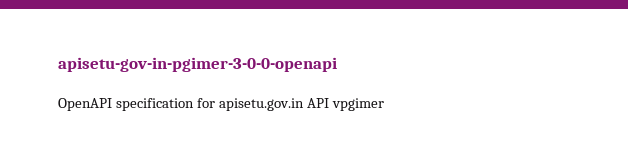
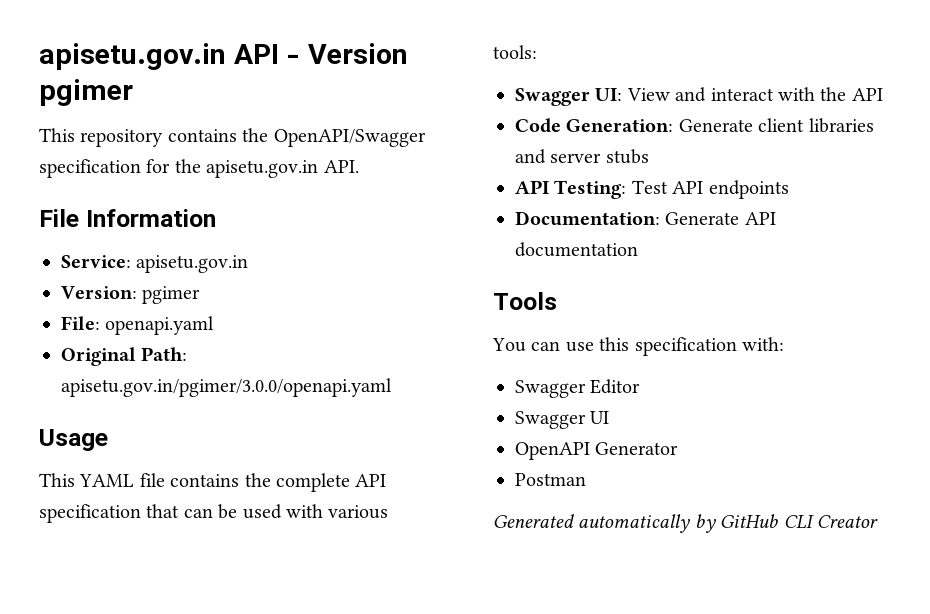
[58,57,337,72] [58,98,384,111] apisetu-gov-in-pgimer-3-0-0-openapi // OpenAPI specification for apisetu.gov.in API vpgimer -> [39,43,409,70] [39,79,133,106] [39,128,426,147] [39,159,359,178] [39,209,216,227] [61,255,249,273] [61,286,201,304] [61,316,215,335] [61,347,188,366] [61,378,392,397] [39,429,108,451] [39,473,387,492] [39,504,389,523] [493,45,537,59] [515,87,883,106] [515,118,874,133] [515,149,649,164] [515,180,789,199] [515,211,776,226] [515,242,638,257] [493,292,557,310] [492,337,784,356] [515,379,641,398] [515,411,610,429] [515,442,679,460] [515,473,586,486] [493,514,878,533] apisetu.gov.in API - Version pgimer // This repository contains the OpenAPI/Swagger specification for the apisetu.gov.in API. // File Information // Service: apisetu.gov.in // Version: pgimer // File: openapi.yaml // Original Path: apisetu.gov.in/pgimer/3.0.0/openapi.yaml // Usage // This YAML file contains the complete API specification that can be used with various tools: // Swagger UI: View and interact with the API // Code Generation: Generate client libraries and server stubs // API Testing: Test API endpoints // Documentation: Generate API documentation // Tools // You can use this specification with: // Swagger Editor // Swagger UI // OpenAPI Generator // Postman // Generated automatically by GitHub CLI Creator

